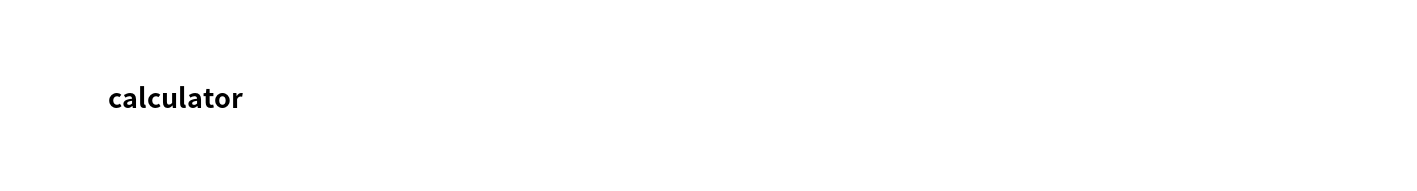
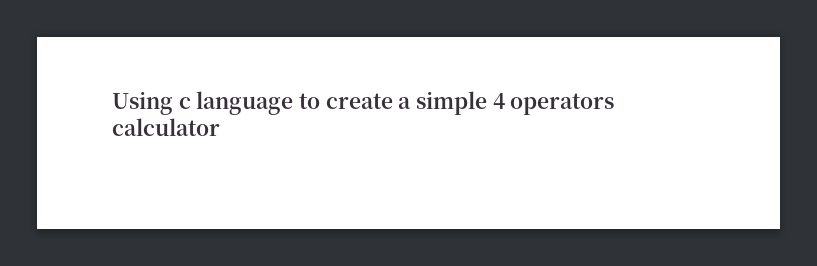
(108, 97) none -> [112,91,615,115] Using c language to create a simple 4 operators

